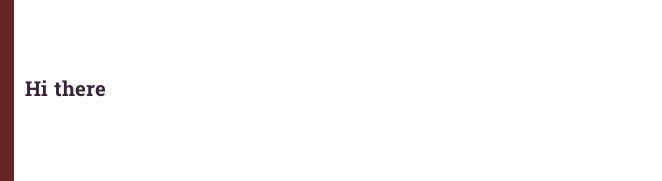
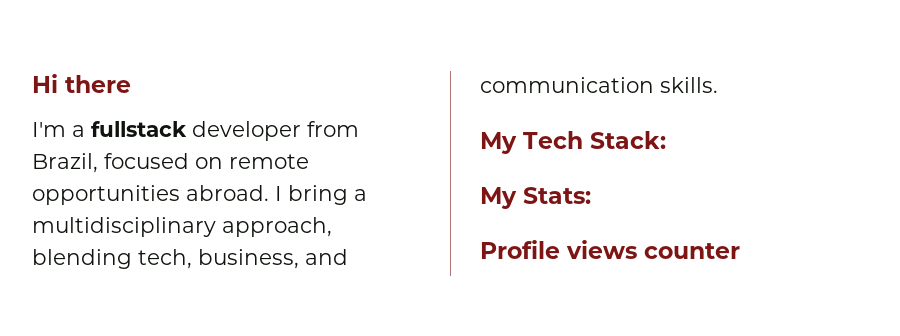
(106, 88) none -> [32,121,359,141] [32,153,309,173] [32,185,367,205] [32,217,332,237] [32,249,348,269] [480,77,718,93] [480,131,666,154] [480,187,591,209] [480,240,740,259] // I'm a fullstack developer from Brazil, focused on remote opportunities abroad. I bring a multidisciplinary approach, blending tech, business, and communication skills. // My Tech Stack: // My Stats: // Profile views counter

